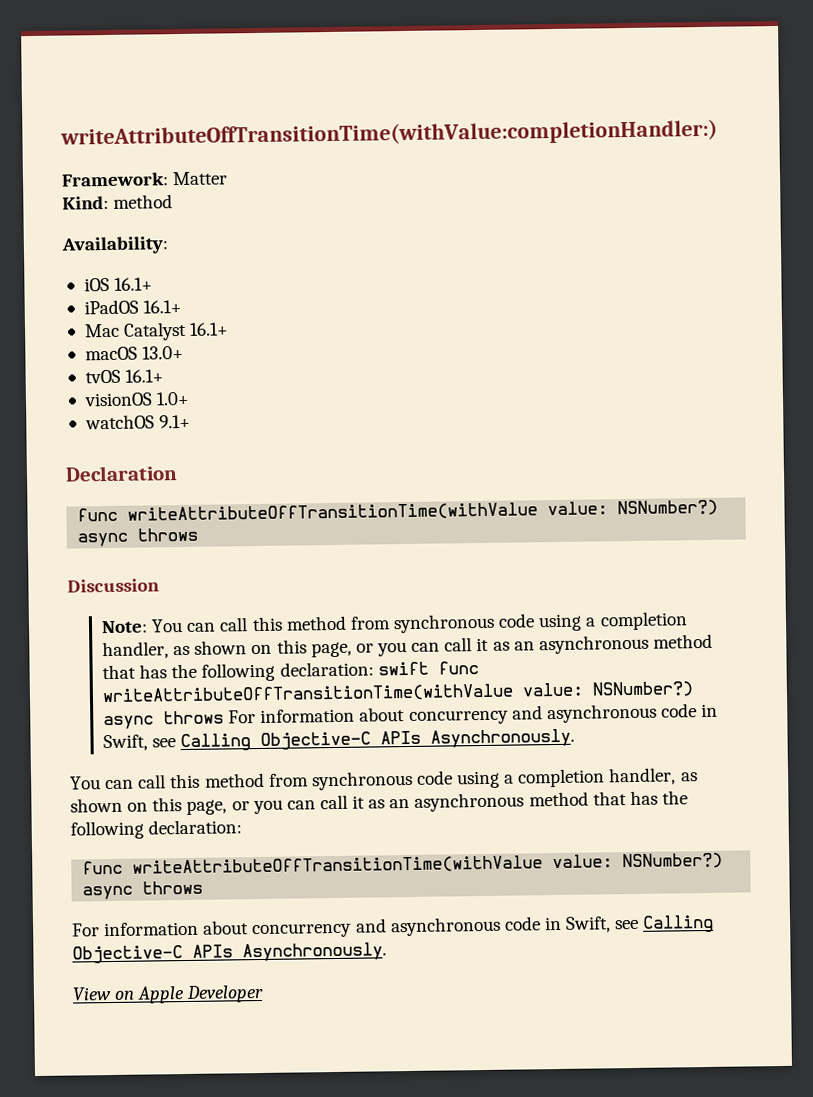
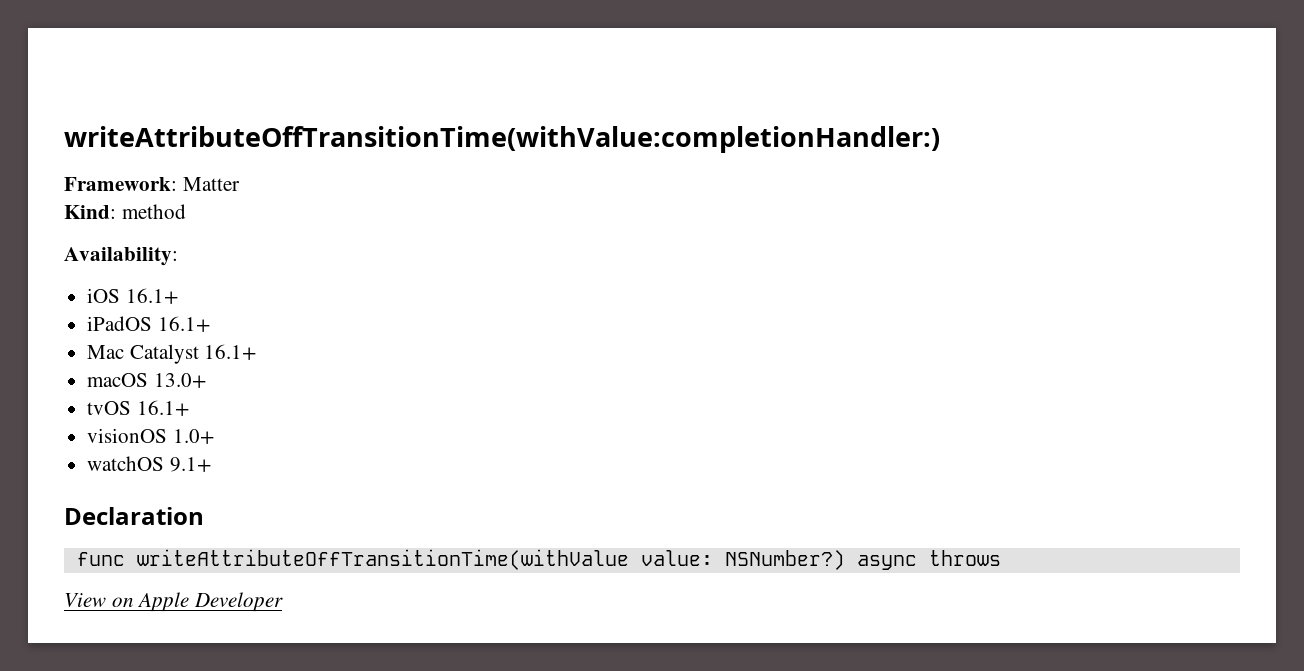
[67,578,160,593] [101,611,688,634] [102,633,713,660] [102,661,479,682] [102,681,695,705] [103,703,719,730] [103,728,576,752] [70,767,698,791] [70,790,688,815] [70,819,243,840] [82,852,724,876] [82,880,204,900] [72,914,715,939] [72,942,387,964] // Discussion // Note: You can call this method from synchronous code using a completion handler, as shown on this page, or you can call it as an asynchronous method that has the following declaration: swift func writeAttributeOffTransitionTime(withValue value: NSNumber?) async throws For information about concurrency and asynchronous code in Swift, see Calling Objective-C APIs Asynchronously. // You can call this method from synchronous code using a completion handler, as shown on this page, or you can call it as an asynchronous method that has the following declaration: // func writeAttributeOffTransitionTime(withValue value: NSNumber?) async throws // For information about concurrency and asynchronous code in Swift, see Calling Objective-C APIs Asynchronously. -> (1001, 558) none

